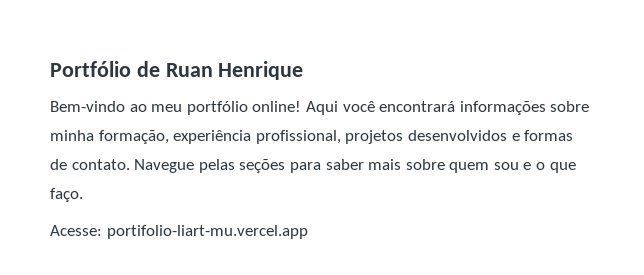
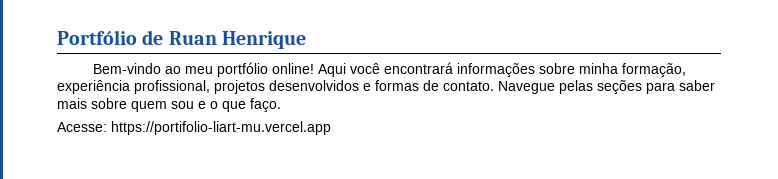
[106,225,308,239] portifolio-liart-mu.vercel.app -> [111,121,331,135] https://portifolio-liart-mu.vercel.app

